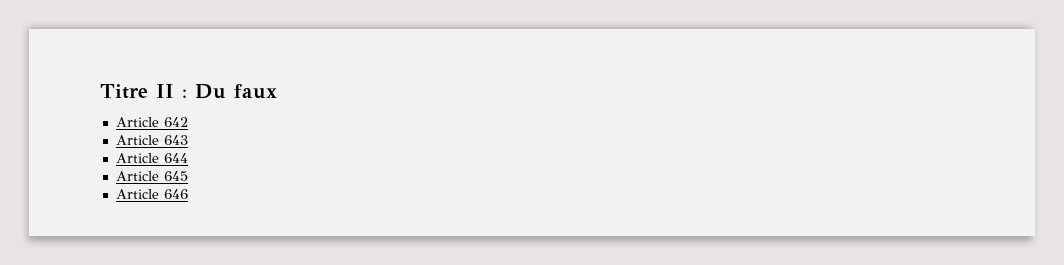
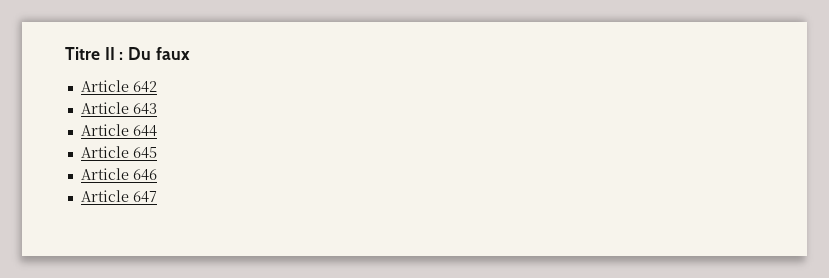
(188, 194) none -> [80,190,157,203] // Article 647

